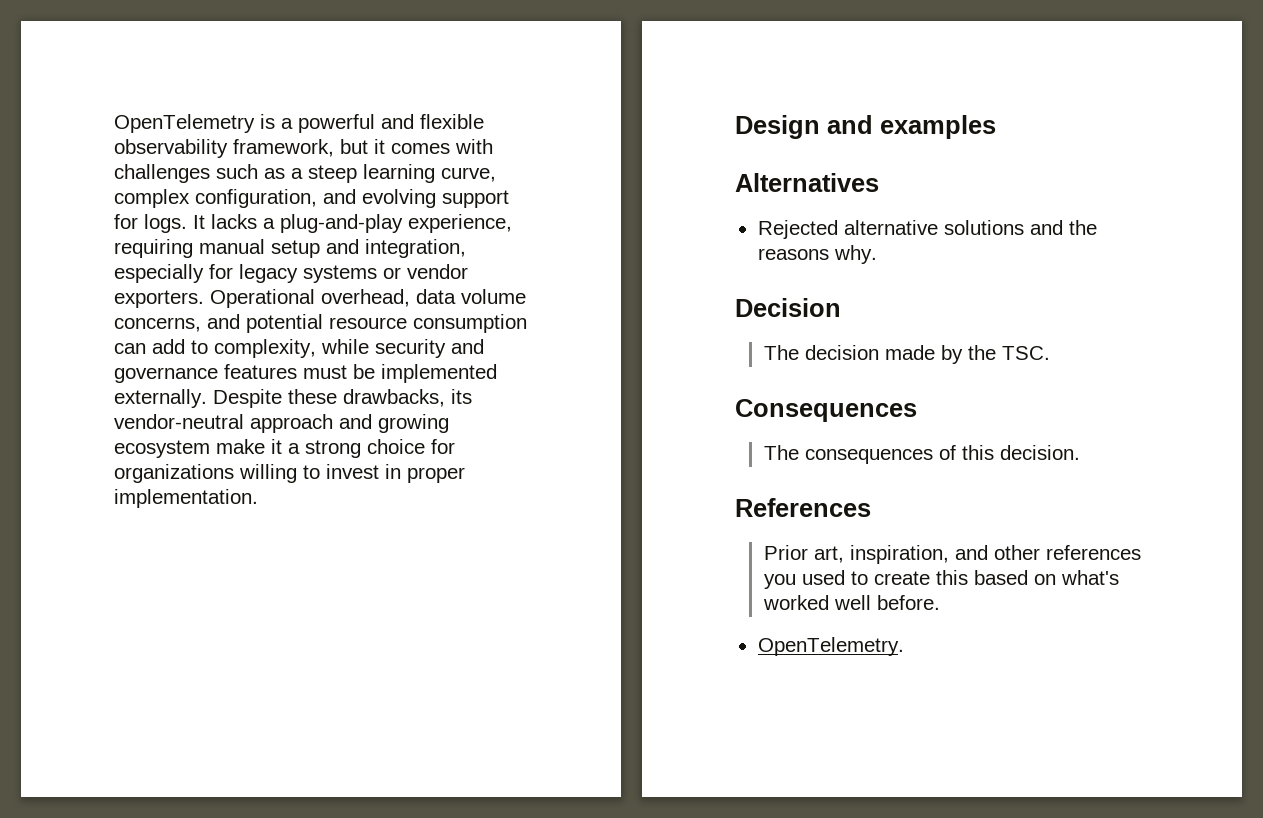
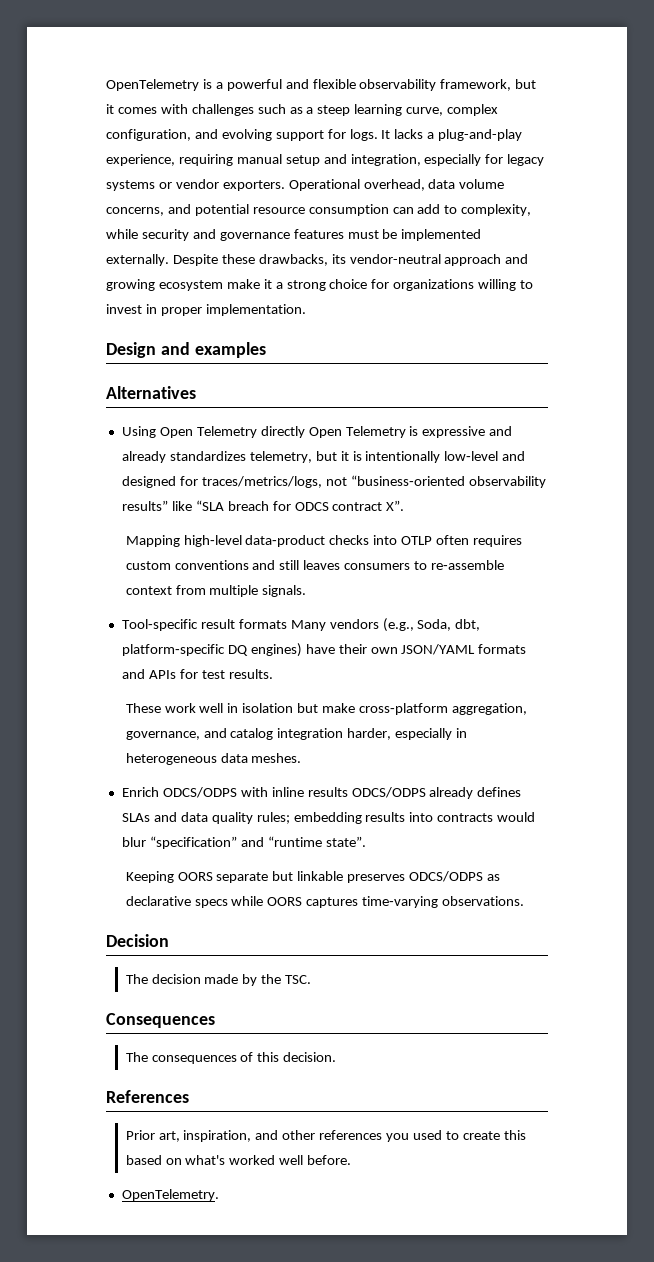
[757,220,1097,239] [757,245,877,264] Rejected alternative solutions and the reasons why. -> [121,426,513,438] [121,451,526,463] [121,475,546,488] [121,500,405,511] [125,535,523,547] [125,560,505,570] [125,585,307,597] [121,618,481,632] [121,643,527,657] [121,669,273,679] [125,703,527,715] [125,728,468,740] [125,753,302,765] [121,787,522,799] [121,812,536,824] [121,836,366,849] [125,871,501,883] [125,896,525,908] Using Open Telemetry directly Open Telemetry is expressive and already standardizes telemetry, but it is intentionally low‑level and designed for traces/metrics/logs, not “business‑oriented observability results” like “SLA breach for ODCS contract X”. // Mapping high‑level data‑product checks into OTLP often requires custom conventions and still leaves consumers to re‑assemble context from multiple signals. // Tool‑specific result formats Many vendors (e.g., Soda, dbt, platform‑specific DQ engines) have their own JSON/YAML formats and APIs for test results. // These work well in isolation but make cross‑platform aggregation, governance, and catalog integration harder, especially in heterogeneous data meshes. // Enrich ODCS/ODPS with inline results ODCS/ODPS already defines SLAs and data quality rules; embedding results into contracts would blur “specification” and “runtime state”. // Keeping OORS separate but linkable preserves ODCS/ODPS as declarative specs while OORS captures time‑varying observations.

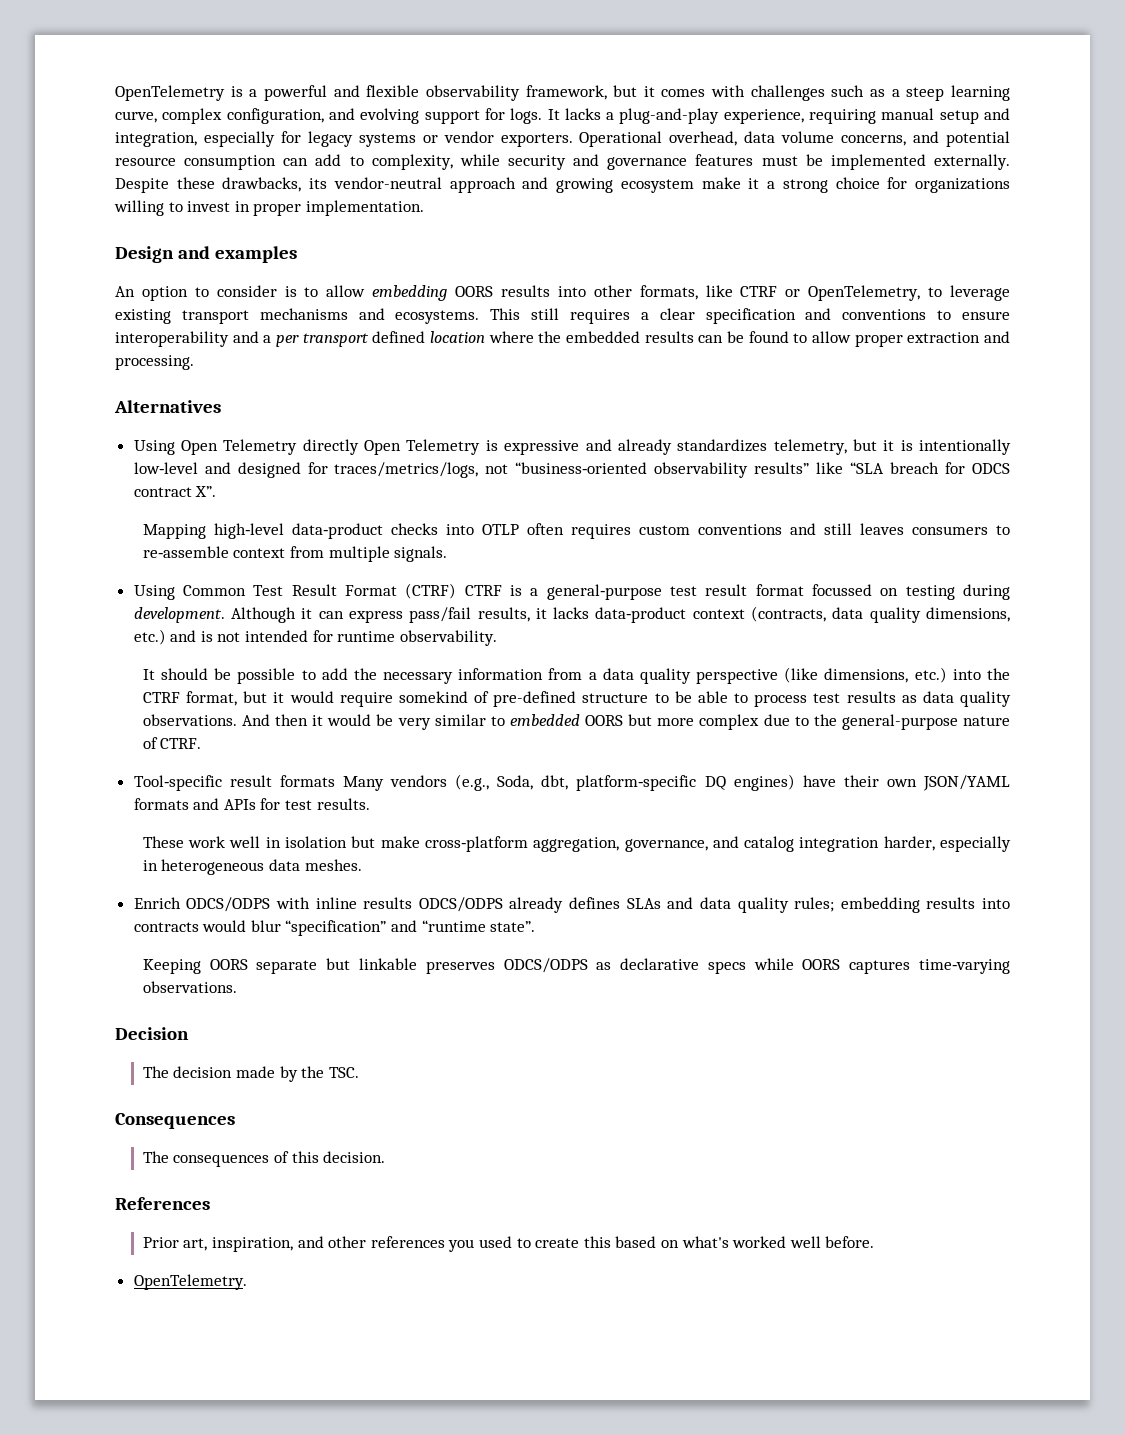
(266, 350) none -> [115,285,1011,301] [115,308,1011,324] [115,331,1010,347] [115,355,194,370] // An option to consider is to allow embedding OORS results into other formats, like CTRF or OpenTelemetry, to leverage existing transport mechanisms and ecosystems. This still requires a clear specification and conventions to ensure interoperability and a per transport defined location where the embedded results can be found to allow proper extraction and processing.
(307, 591) none -> [133,583,1010,600] [133,606,1010,623] [133,629,497,646] [142,667,1010,684] [142,691,1011,707] [142,714,1010,730] [142,737,202,749] // Using Common Test Result Format (CTRF) CTRF is a general‑purpose test result format focussed on testing during development. Although it can express pass/fail results, it lacks data‑product context (contracts, data quality dimensions, etc.) and is not intended for runtime observability. // It should be possible to add the necessary information from a data quality perspective (like dimensions, etc.) into the CTRF format, but it would require somekind of pre-defined structure to be able to process test results as data quality observations. And then it would be very similar to embedded OORS but more complex due to the general-purpose nature of CTRF.

